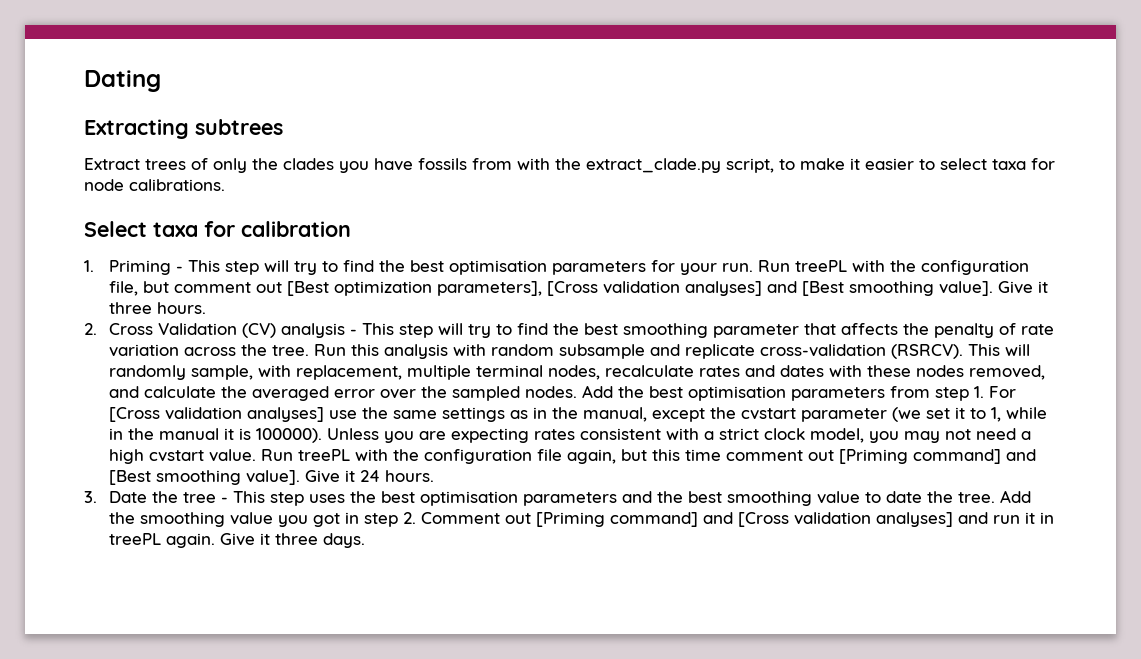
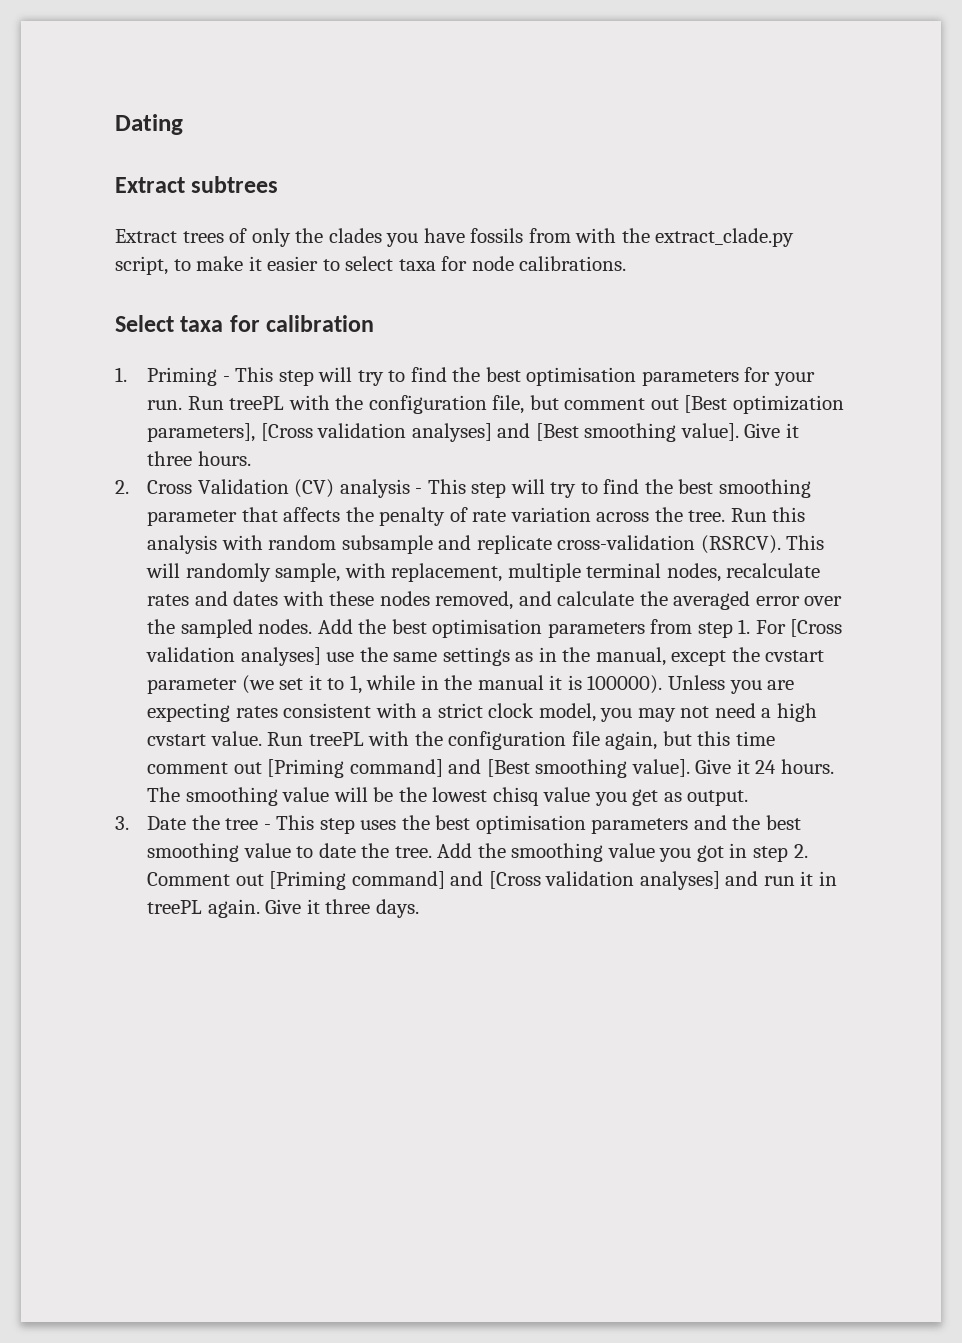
[84,119,189,139] Extracting -> [115,177,185,193] Extract
(434, 476) none -> [147,787,749,806] The smoothing value will be the lowest chisq value you get as output.

